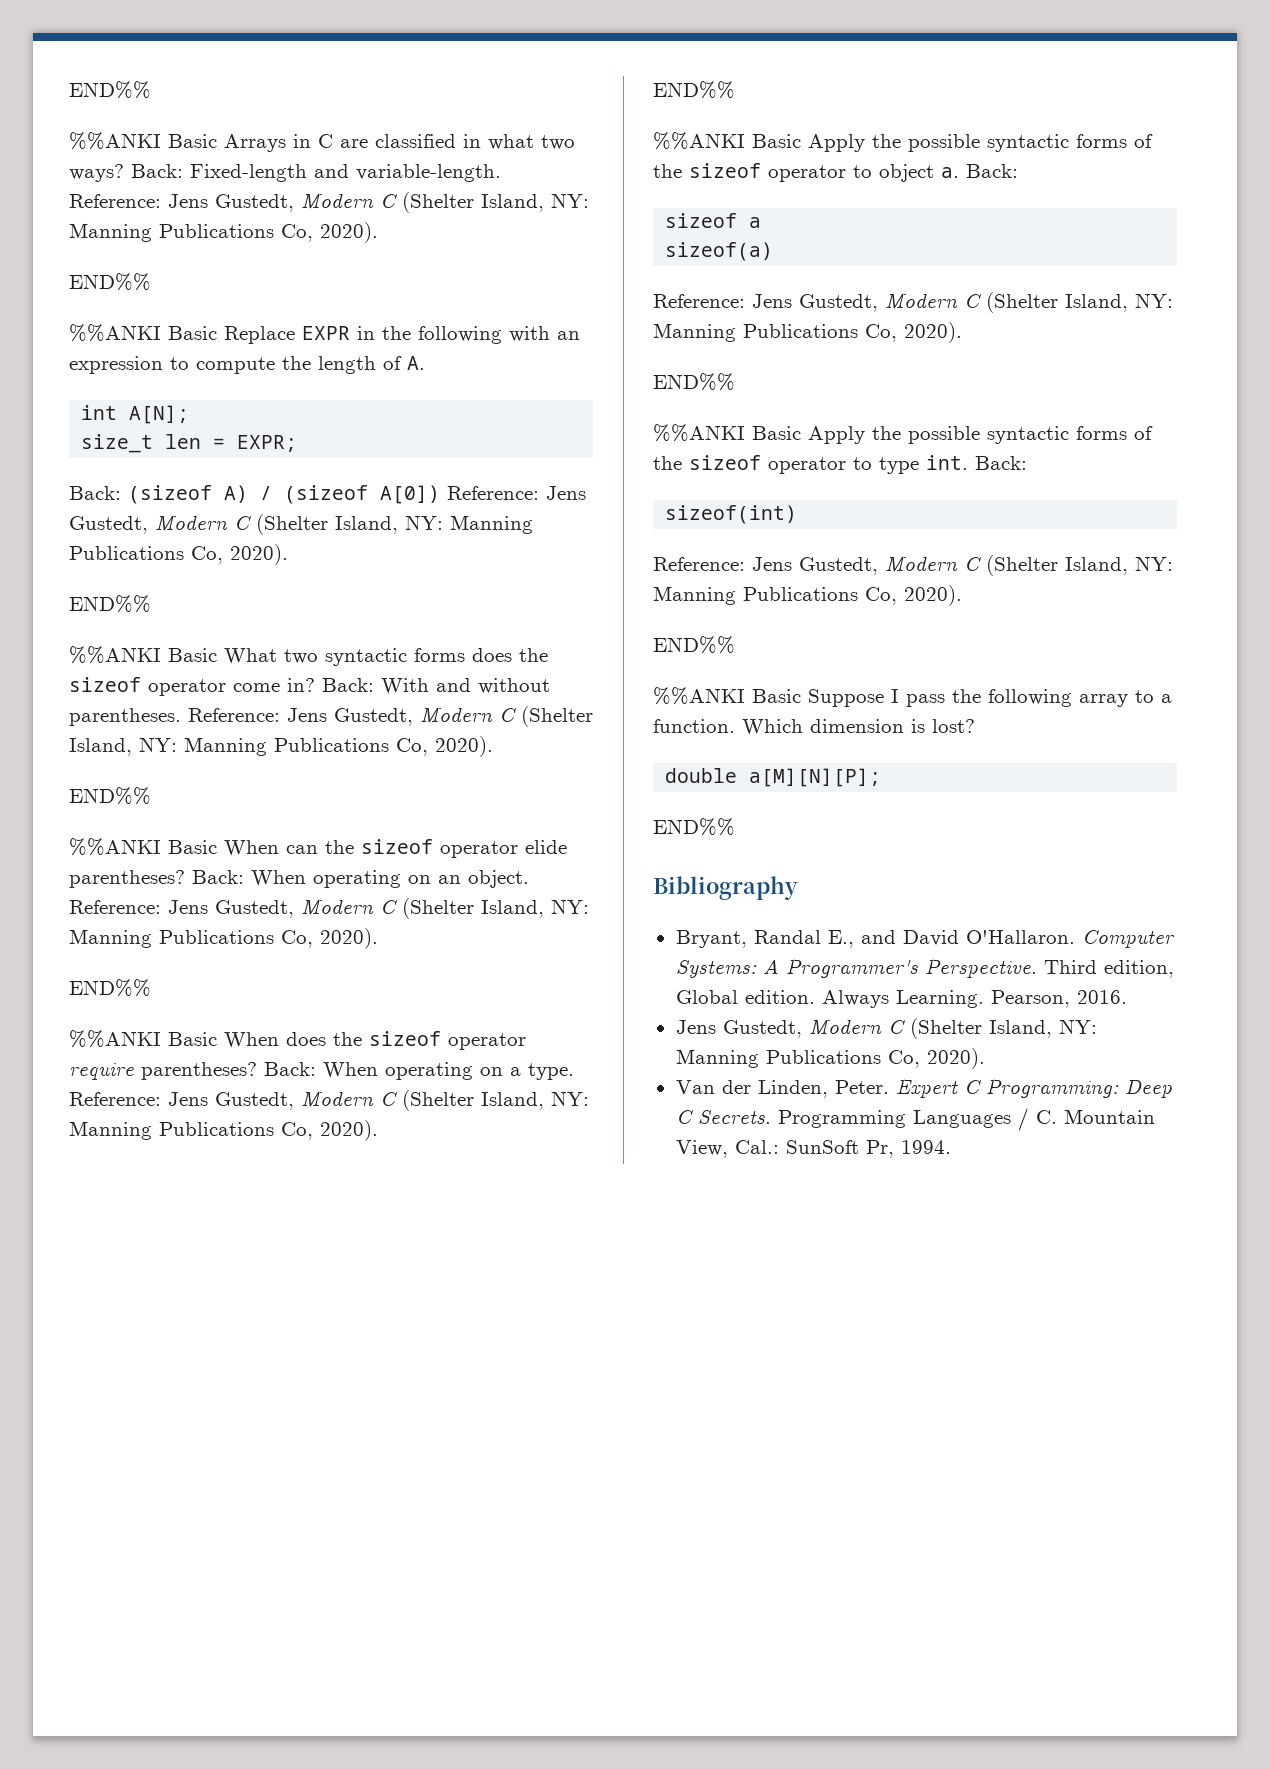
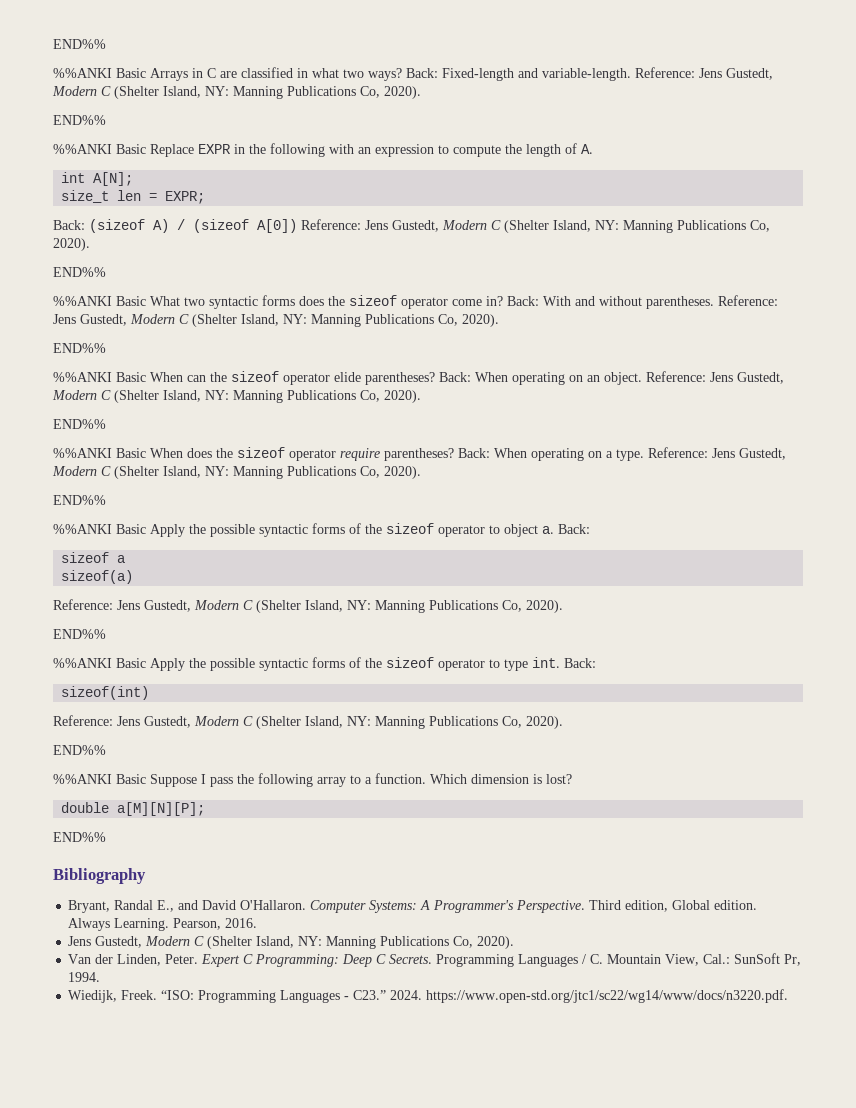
(951, 1147) none -> [68,989,789,1003] // Wiedijk, Freek. “ISO: Programming Languages - C23.” 2024. https://www.open-std.org/jtc1/sc22/wg14/www/docs/n3220.pdf.

